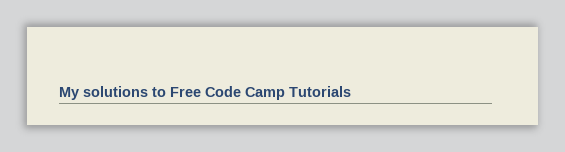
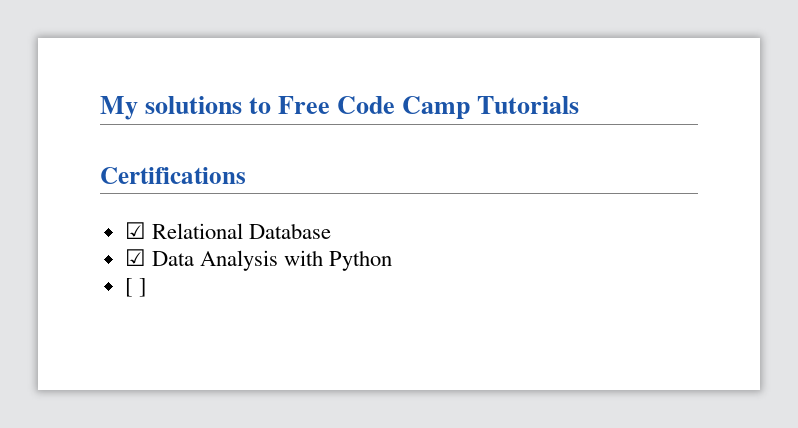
(351, 91) none -> [100,167,246,184] [124,222,331,239] [124,249,393,271] [124,278,147,297] // Certifications // ☑ Relational Database // ☑ Data Analysis with Python // [ ]

